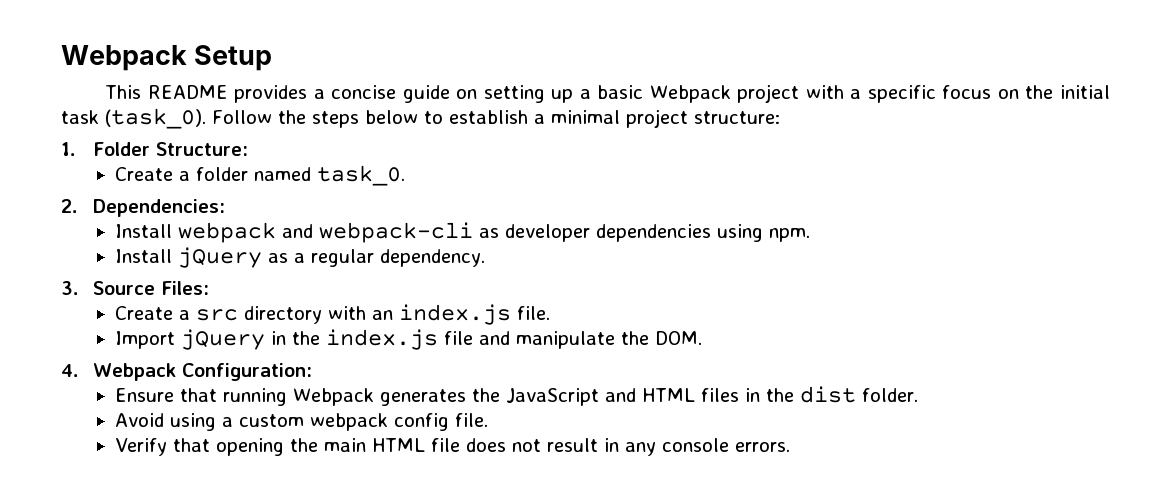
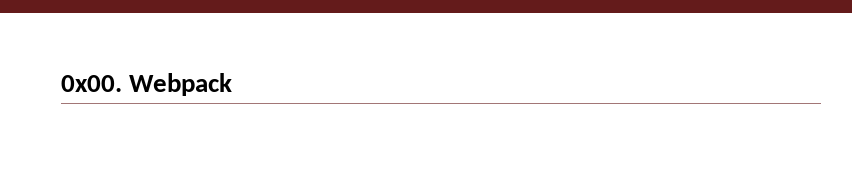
[61,45,273,71] [105,84,1110,103] [61,108,780,129] [61,142,248,156] [115,165,406,186] [61,199,225,217] [115,222,811,243] [115,247,486,268] [61,281,209,295] [115,304,551,325] [115,329,703,350] [61,363,312,381] [115,386,919,406] [115,413,489,431] [115,438,791,456] Webpack Setup // This README provides a concise guide on setting up a basic Webpack project with a specific focus on the initial task (task_0). Follow the steps below to establish a minimal project structure: // 1. Folder Structure: // Create a folder named task_0. // 2. Dependencies: // Install webpack and webpack-cli as developer dependencies using npm. // Install jQuery as a regular dependency. // 3. Source Files: // Create a src directory with an index.js file. // Import jQuery in the index.js file and manipulate the DOM. // 4. Webpack Configuration: // Ensure that running Webpack generates the JavaScript and HTML files in the dist folder. // Avoid using a custom webpack config file. // Verify that opening the main HTML file does not result in any console errors. -> [61,73,233,96] 0x00. Webpack

